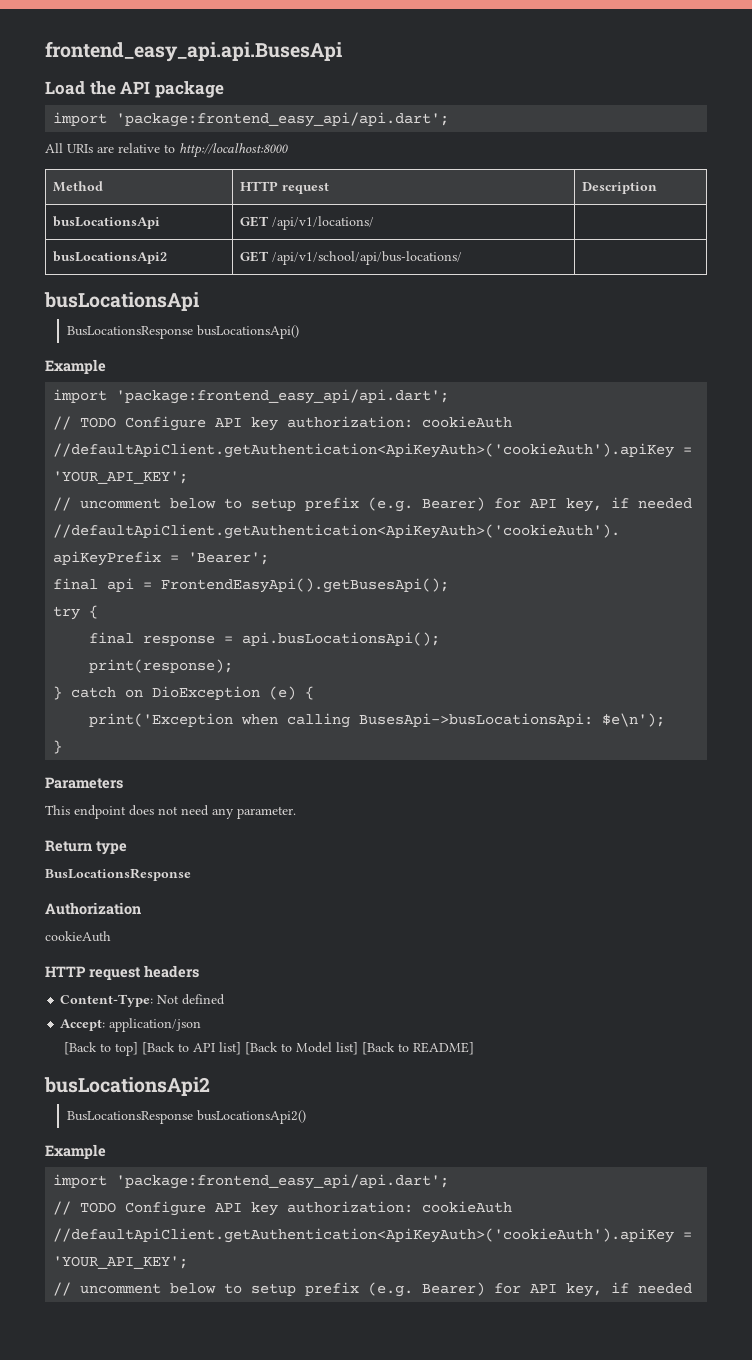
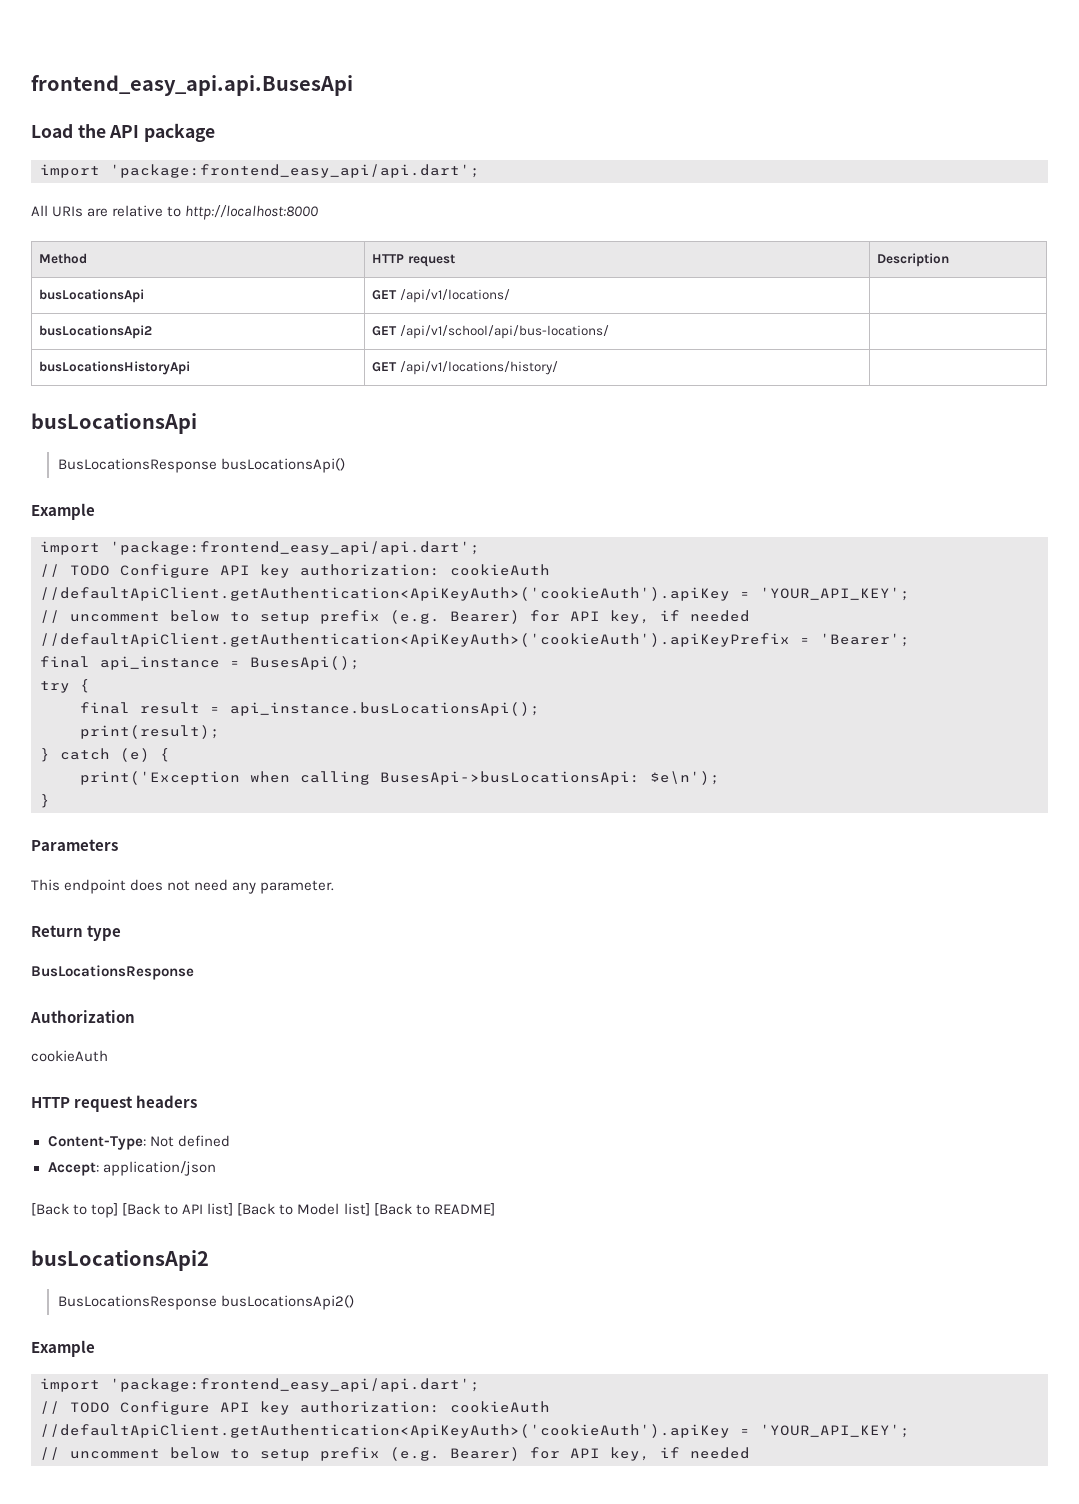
(462, 258) none -> [39,361,191,375] [372,361,558,375] // busLocationsHistoryApi | GET /api/v1/locations/history/ |
[107,578,450,593] api = FrontendEasyApi().getBusesApi(); -> [100,656,360,670] api_instance = BusesApi();
[143,632,441,646] [89,659,234,673] response = api.busLocationsApi(); // print(response); -> [140,702,540,716] [80,725,220,739] result = api_instance.busLocationsApi(); // print(result);
[125,686,261,700] on DioException -> (110, 754) none

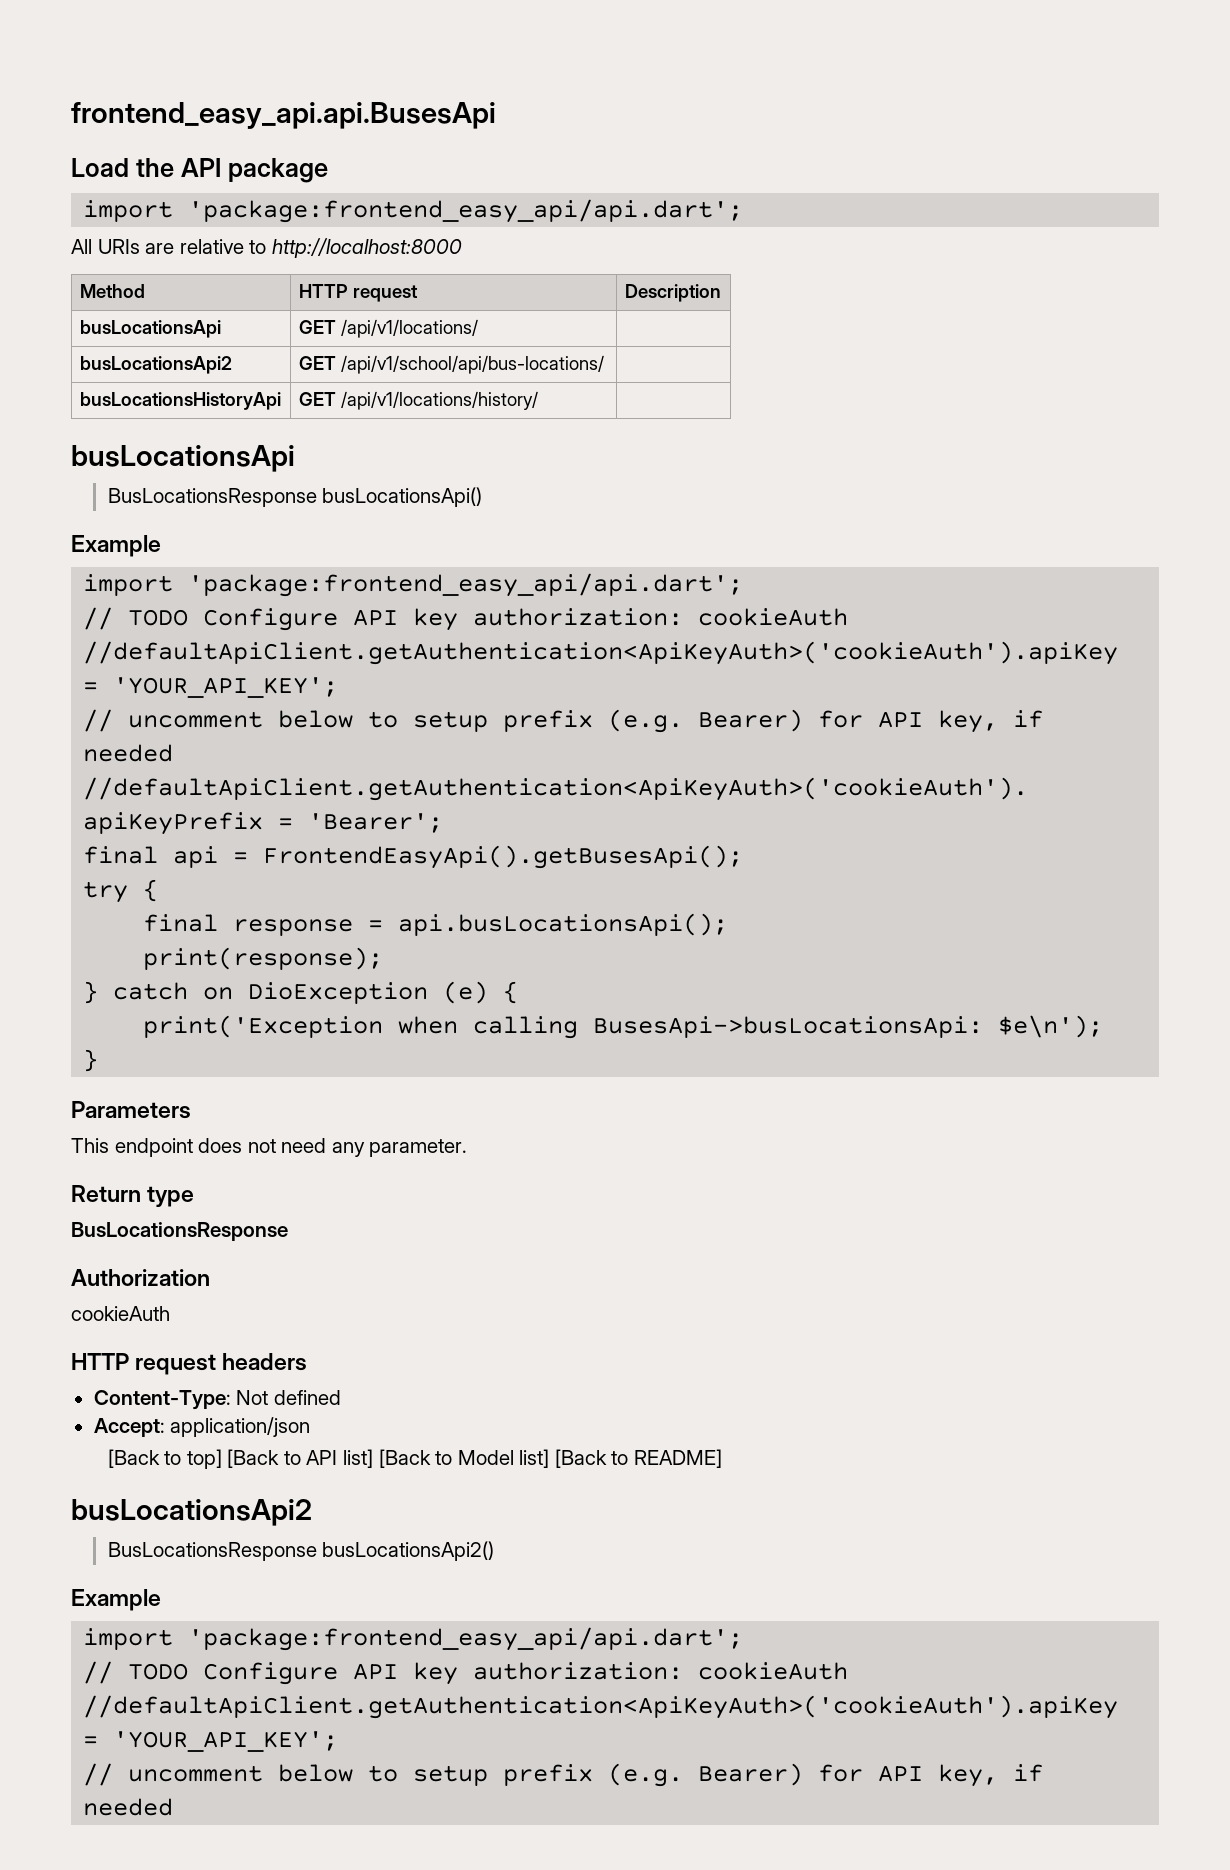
[100,656,360,670] api_instance = BusesApi(); -> [173,845,744,869] api = FrontendEasyApi().getBusesApi();
[140,702,540,716] [80,725,220,739] result = api_instance.busLocationsApi(); // print(result); -> [233,913,729,936] [143,947,384,970] response = api.busLocationsApi(); // print(response);
(110, 754) none -> [203,982,429,1004] on DioException

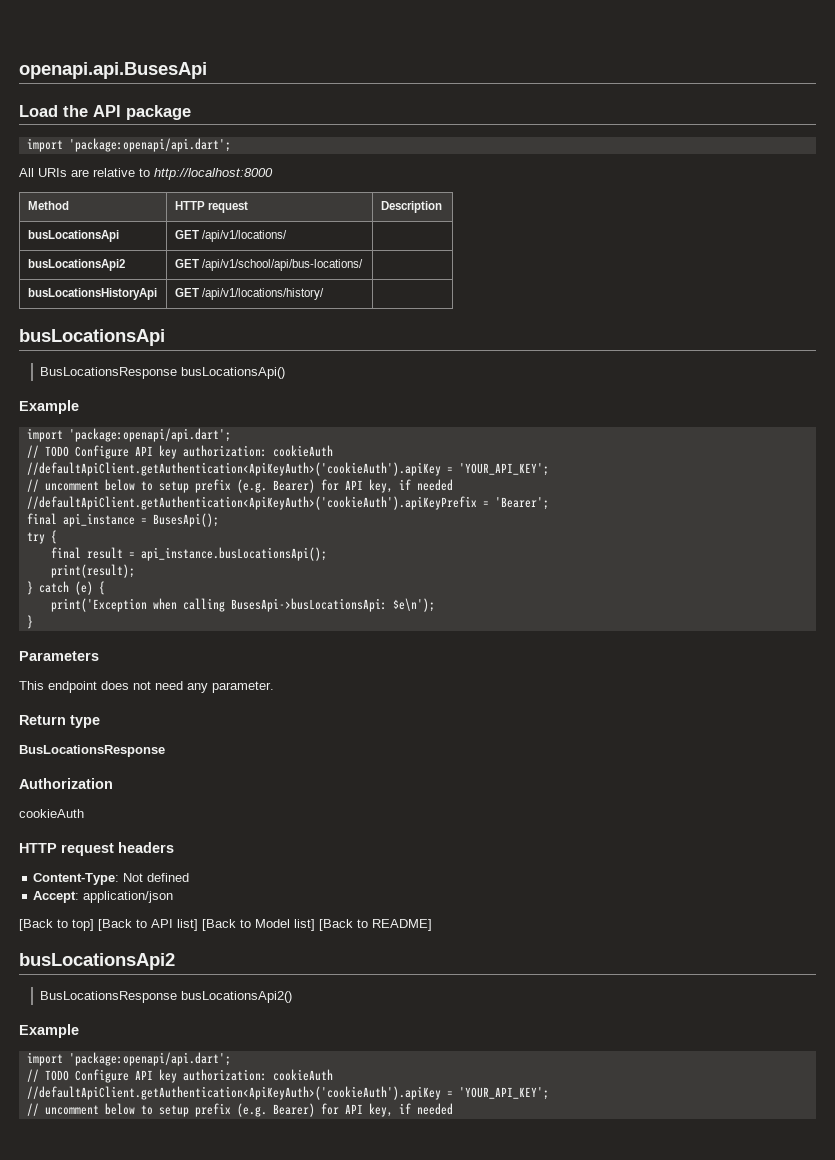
[71,102,496,129] frontend_easy_api.api.BusesApi -> [19,62,207,79] openapi.api.BusesApi
[188,199,744,223] 'package:frontend_easy_api/api.dart'; -> [68,138,231,152] 'package:openapi/api.dart';
[188,573,744,597] 'package:frontend_easy_api/api.dart'; -> [68,428,231,442] 'package:openapi/api.dart';
[173,845,744,869] api = FrontendEasyApi().getBusesApi(); -> [62,513,219,527] api_instance = BusesApi();
[233,913,729,936] [143,947,384,970] response = api.busLocationsApi(); // print(response); -> [86,547,327,561] [50,564,135,578] result = api_instance.busLocationsApi(); // print(result);
[203,982,429,1004] on DioException -> (69, 587) none
[188,1627,744,1651] 'package:frontend_easy_api/api.dart'; -> [68,1052,231,1066] 'package:openapi/api.dart';

